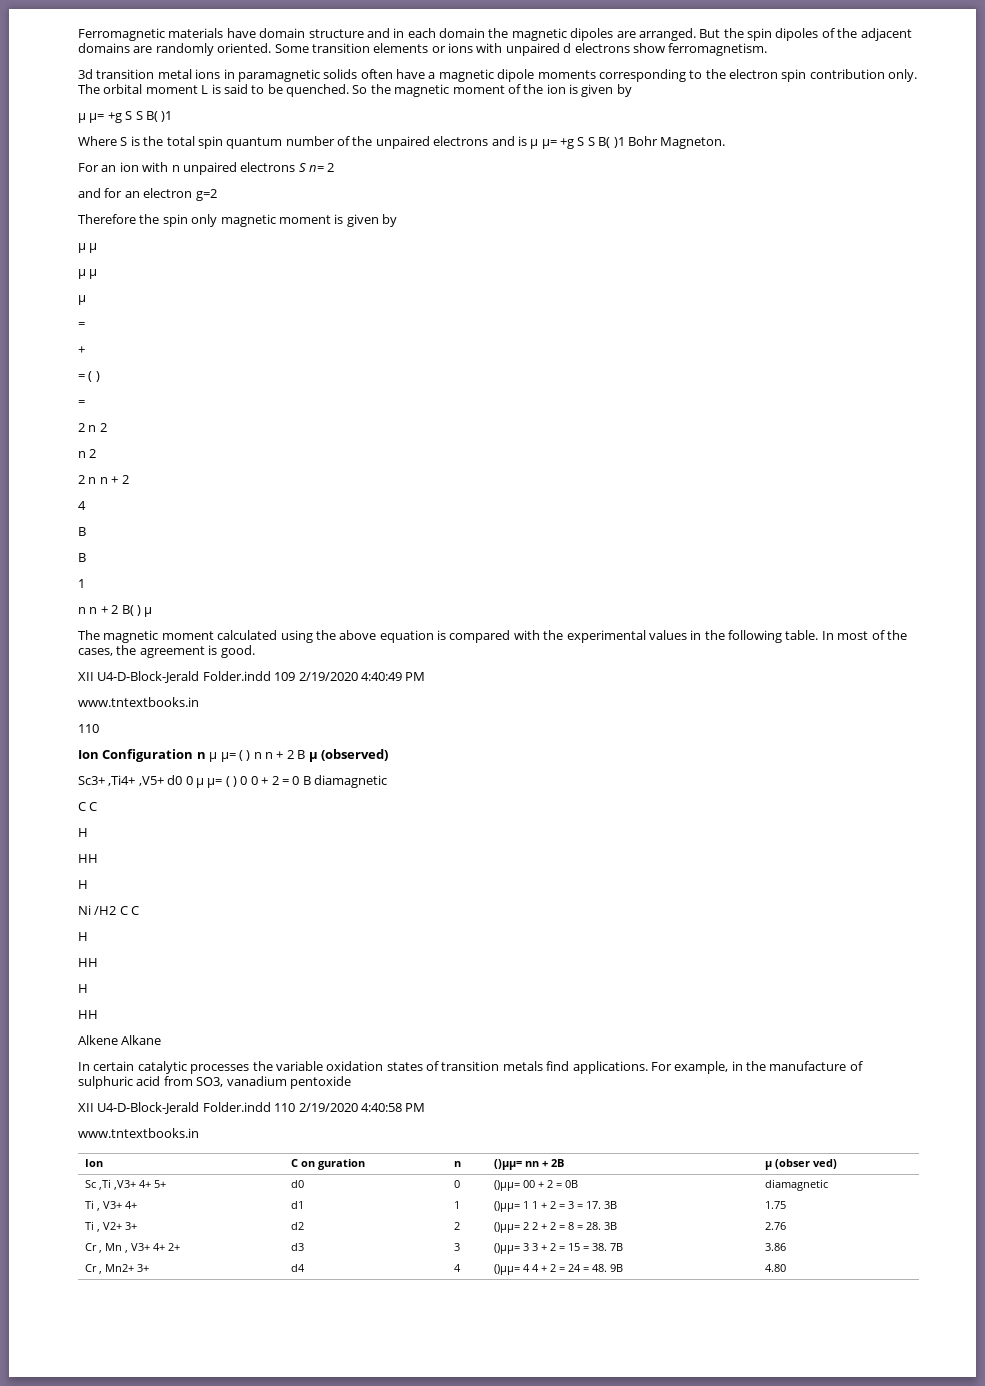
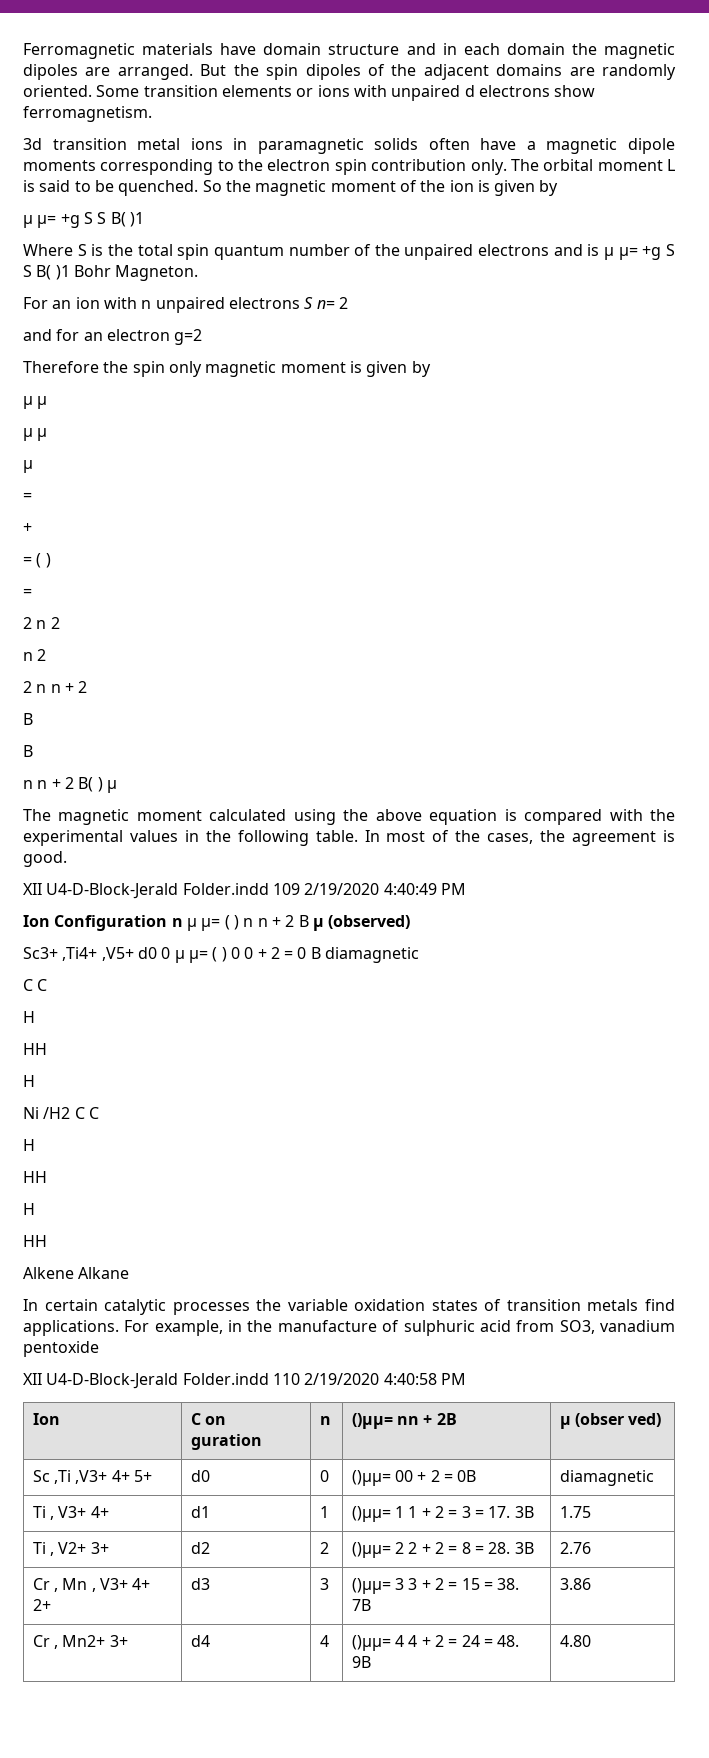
[78,501,86,510] // 4 -> (88, 687) none
[78,579,85,588] // 1 -> (33, 751) none
[78,697,199,707] [78,724,99,733] // www.tntextbooks.in // 110 -> (466, 889) none
[78,1128,199,1138] // www.tntextbooks.in -> (466, 1379) none

